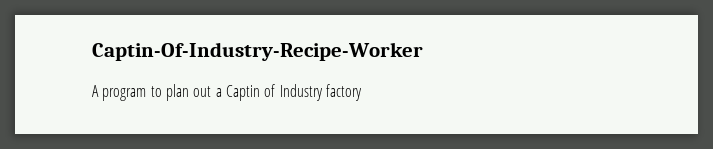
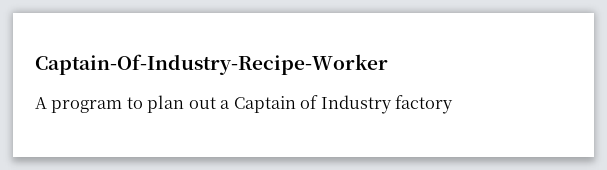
[92,42,423,61] Captin-Of-Industry-Recipe-Worker -> [35,54,388,75] Captain-Of-Industry-Recipe-Worker
[225,85,260,101] Captin -> [233,96,296,113] Captain

